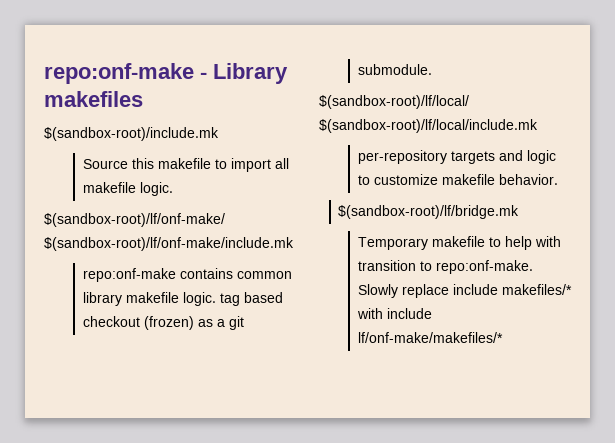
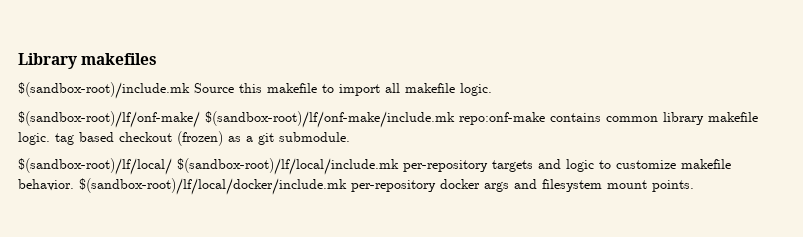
[44,63,207,84] repo:onf-make - -> (18, 61) none
(219, 134) // -> (190, 90) none
(294, 244) // -> (455, 119) none
(538, 126) // -> (399, 166) none
[338,205,520,219] [357,236,561,250] [357,260,533,274] [357,284,572,298] [356,308,432,319] [357,332,503,343] // $(sandbox-root)/lf/bridge.mk // Temporary makefile to help with transition to repo:onf-make. Slowly replace include makefiles/* with include lf/onf-make/makefiles/* -> [79,178,694,195] $(sandbox-root)/lf/local/docker/include.mk per-repository docker args and filesystem mount points.

